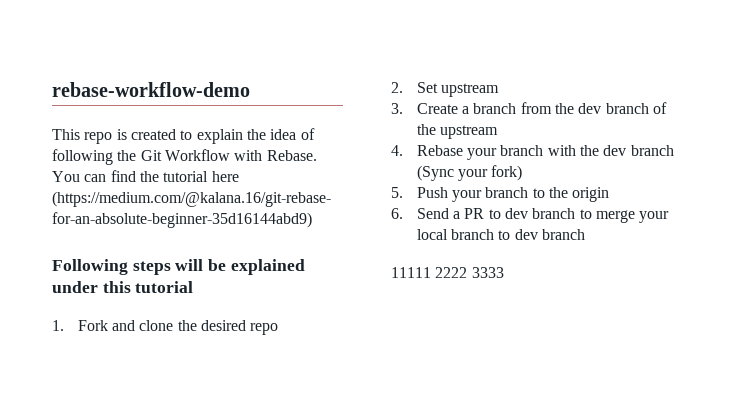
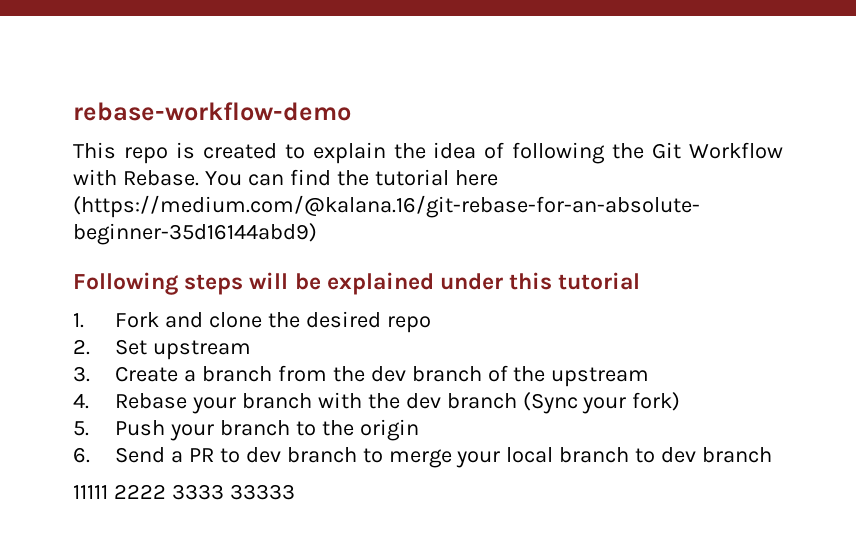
(504, 272) none -> [229,484,295,500] 33333

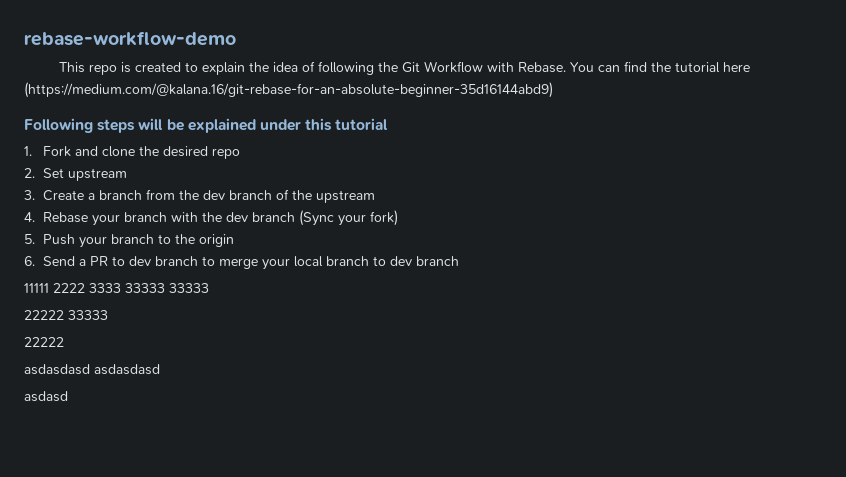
(295, 492) none -> [169,283,209,293] [24,310,108,320] [24,337,64,347] [24,364,160,375] [24,391,68,402] 33333 // 22222 33333 // 22222 // asdasdasd asdasdasd // asdasd

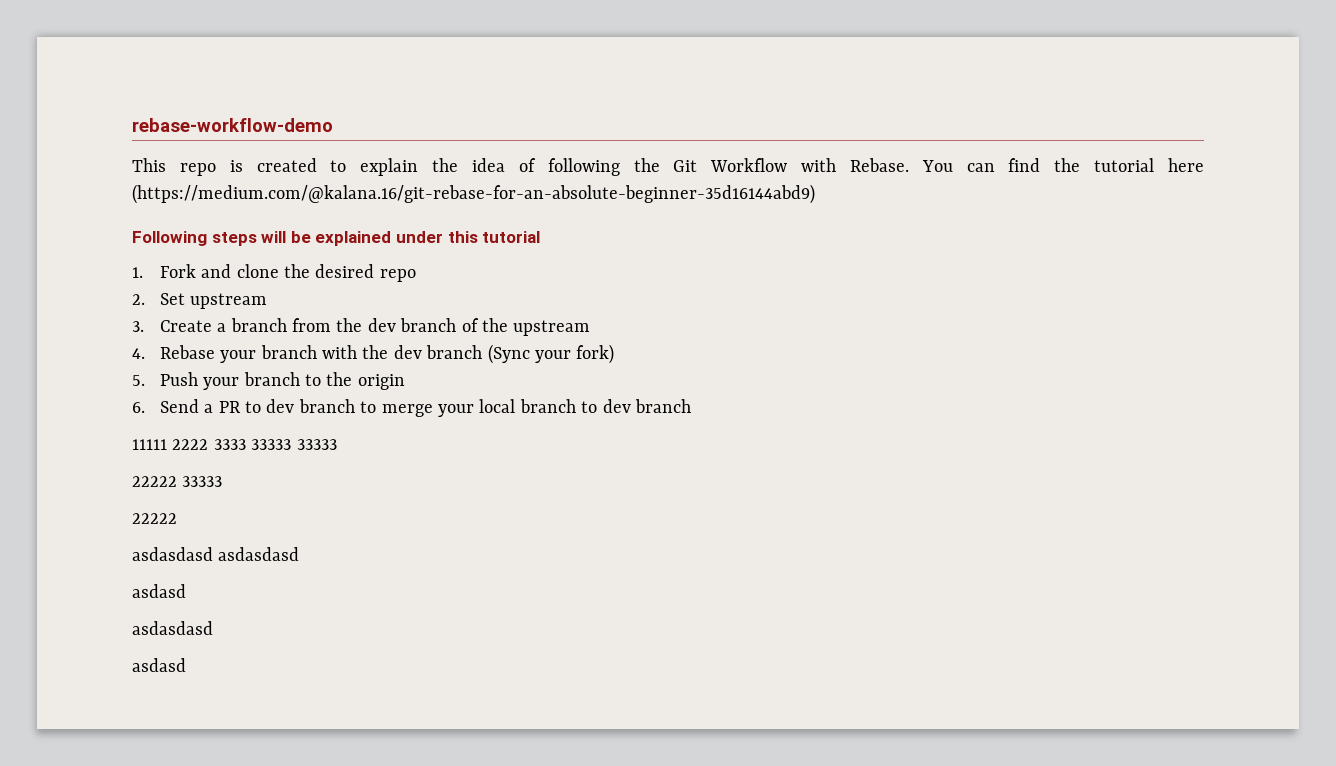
(68, 396) none -> [132,621,213,635] [132,658,186,672] // asdasdasd // asdasd

